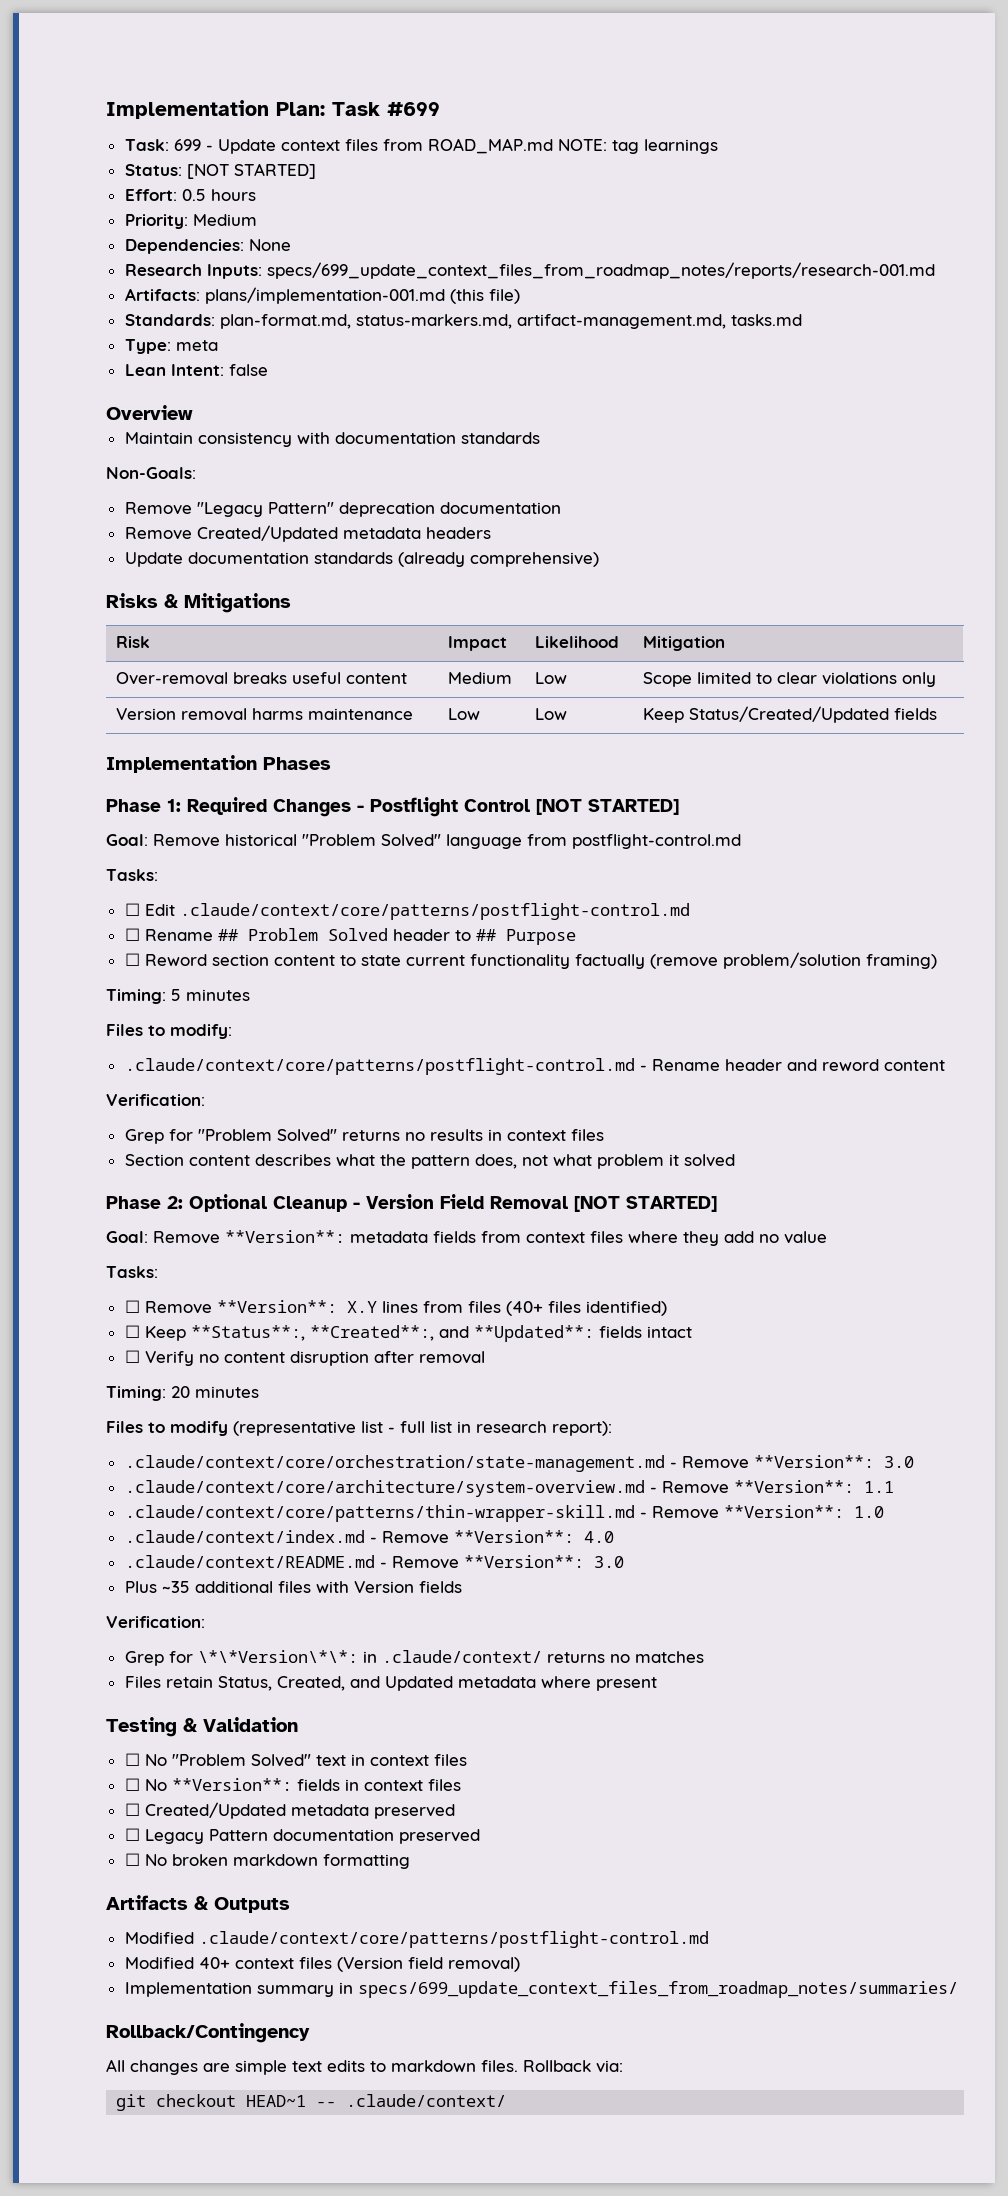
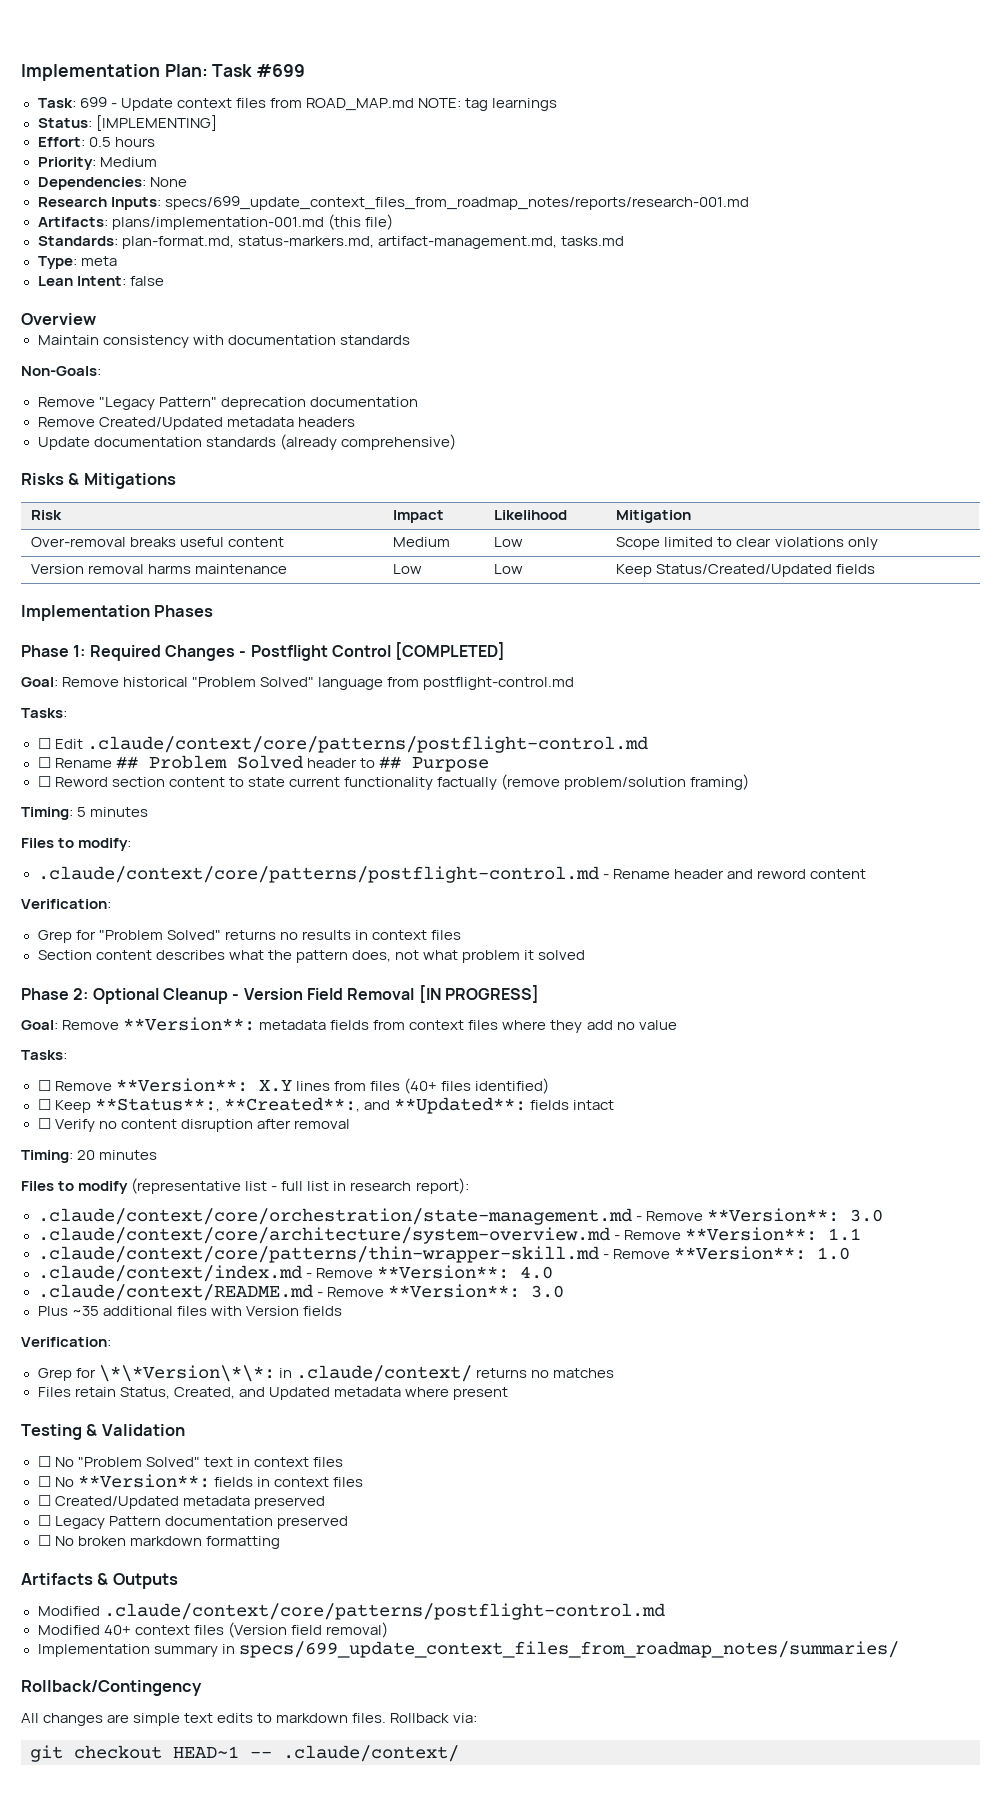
[186,163,316,179] [NOT STARTED] -> [95,115,217,131] [IMPLEMENTING]
[536,799,679,815] [NOT STARTED] -> [395,642,506,660] [COMPLETED]
[574,1196,717,1212] [NOT STARTED] -> [418,985,539,1003] [IN PROGRESS]

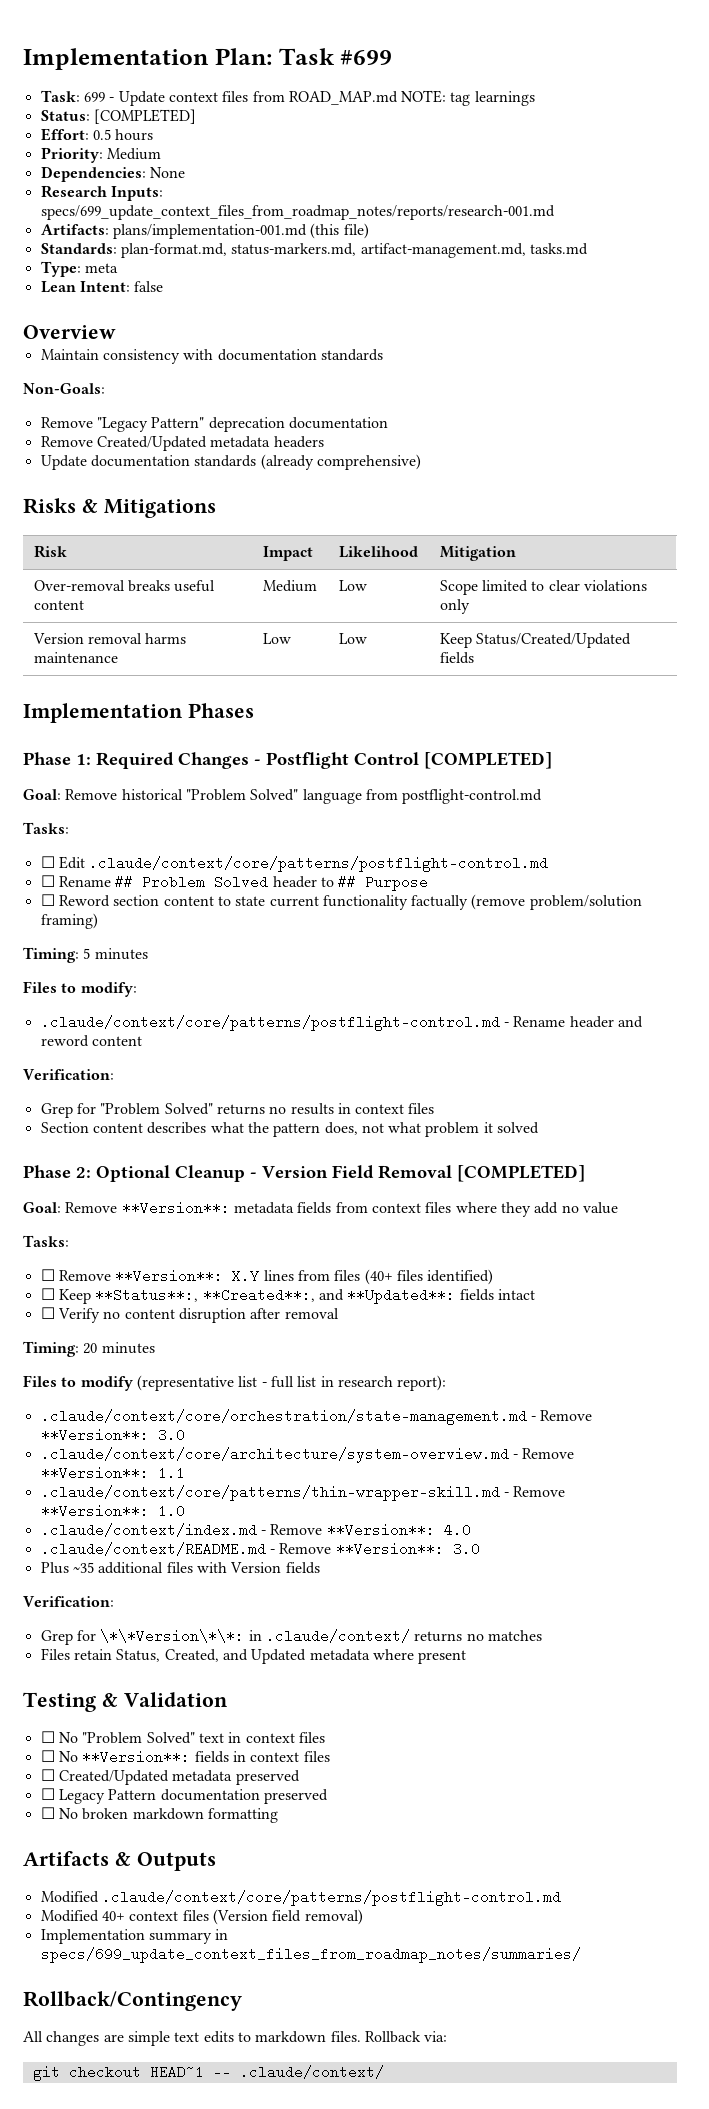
[95,115,217,131] [IMPLEMENTING] -> [93,109,196,124] [COMPLETED]
[418,985,539,1003] [IN PROGRESS] -> [457,1165,585,1182] [COMPLETED]

